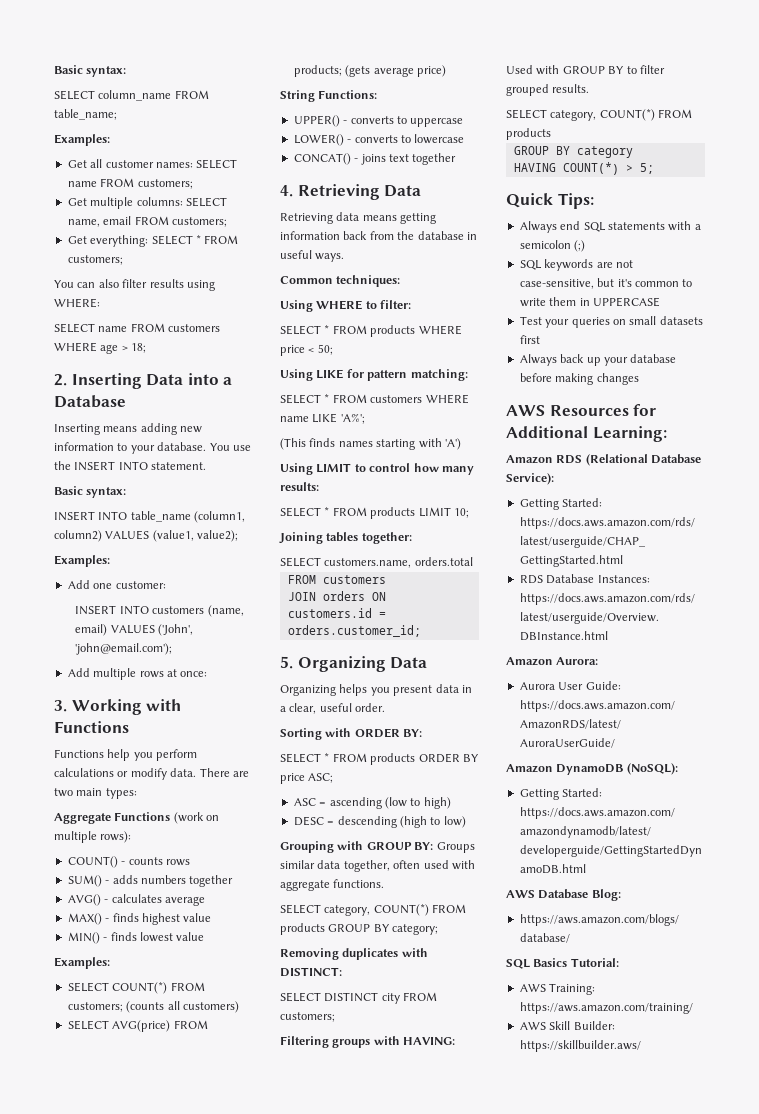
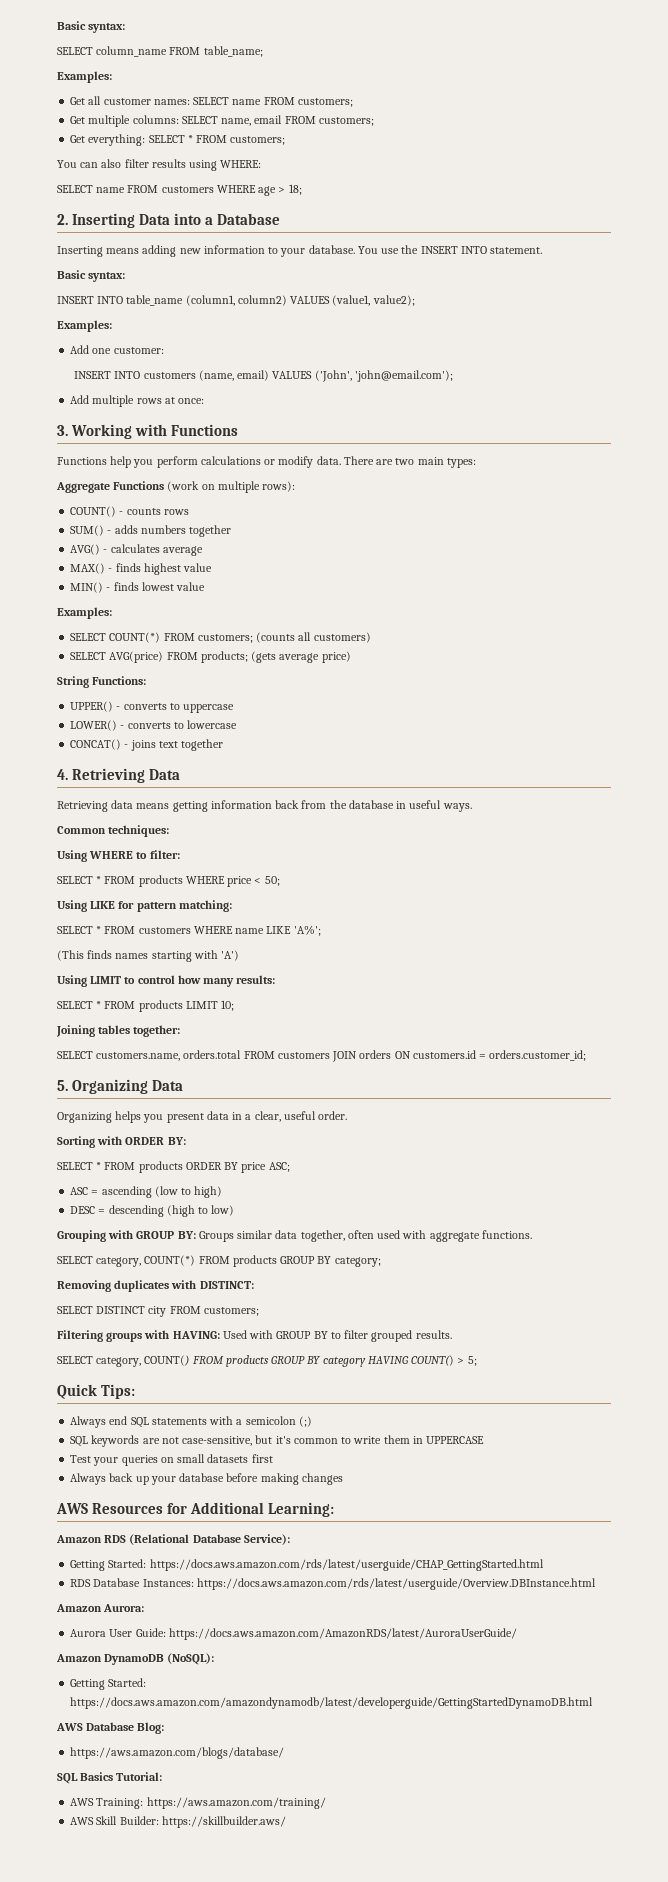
[287,575,386,584] // FROM customers // -> [243,1051,330,1059] FROM customers
[599,109,693,121] [506,128,551,140] COUNT(*) FROM products // -> [144,1355,269,1367] COUNT() FROM products
[513,162,619,175] // HAVING COUNT(*) -> [367,1355,455,1366] HAVING COUNT()

